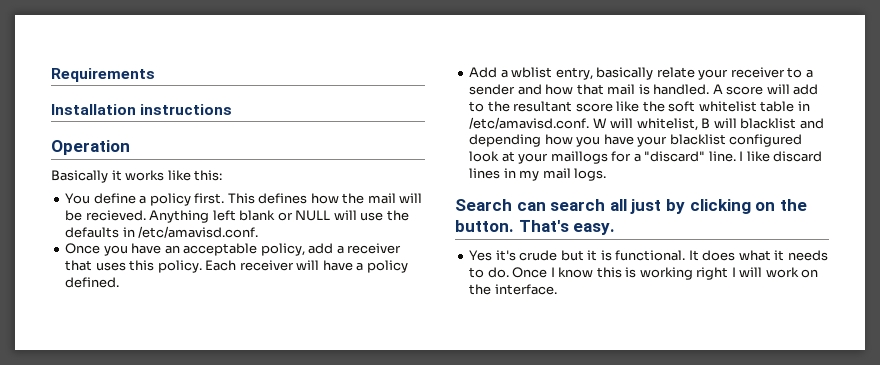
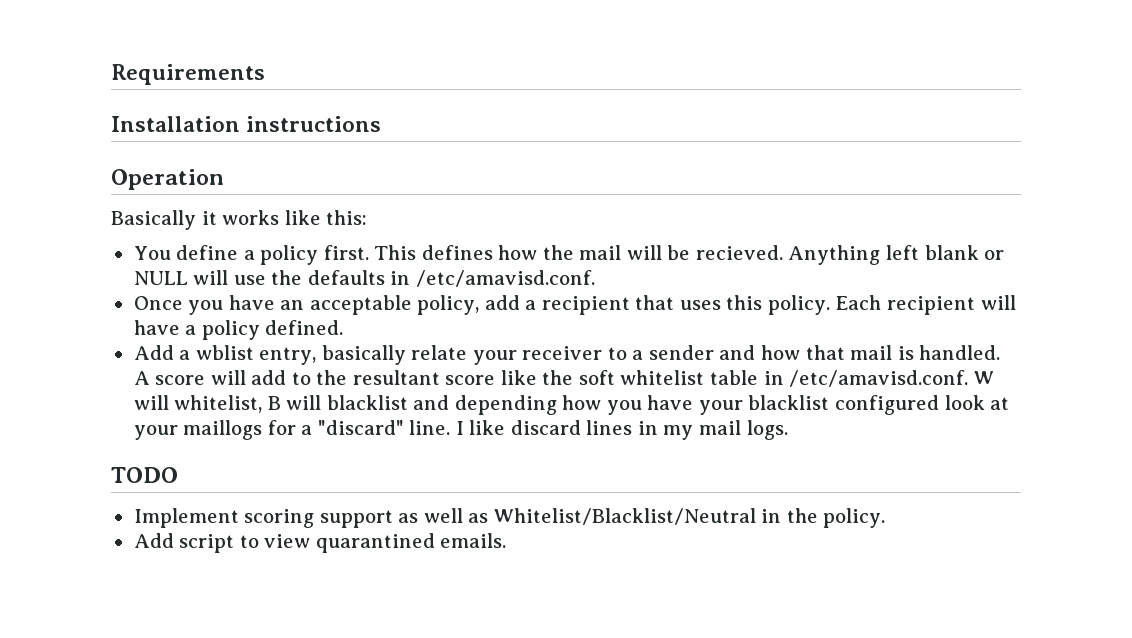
[347,243,402,254] receiver -> [541,296,630,315] recipient
[239,260,294,271] receiver -> [887,296,976,315] recipient
[455,199,807,214] [455,220,616,235] [469,250,828,261] [469,267,819,280] [469,284,557,295] Search can search all just by clicking on the button. That's easy. // Yes it's crude but it is functional. It does what it needs to do. Once I know this is working right I will work on the interface. -> [111,467,178,483] [133,508,886,528] [133,533,507,553] TODO // Implement scoring support as well as Whitelist/Blacklist/Neutral in the policy. // Add script to view quarantined emails.

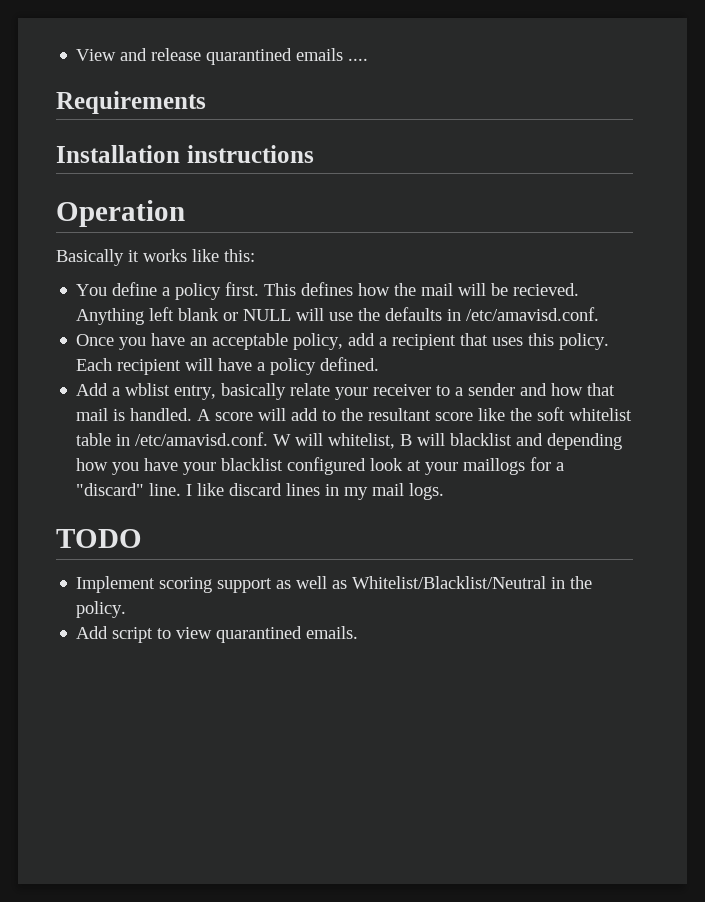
(111, 74) none -> [76,48,369,65] View and release quarantined emails .... //

